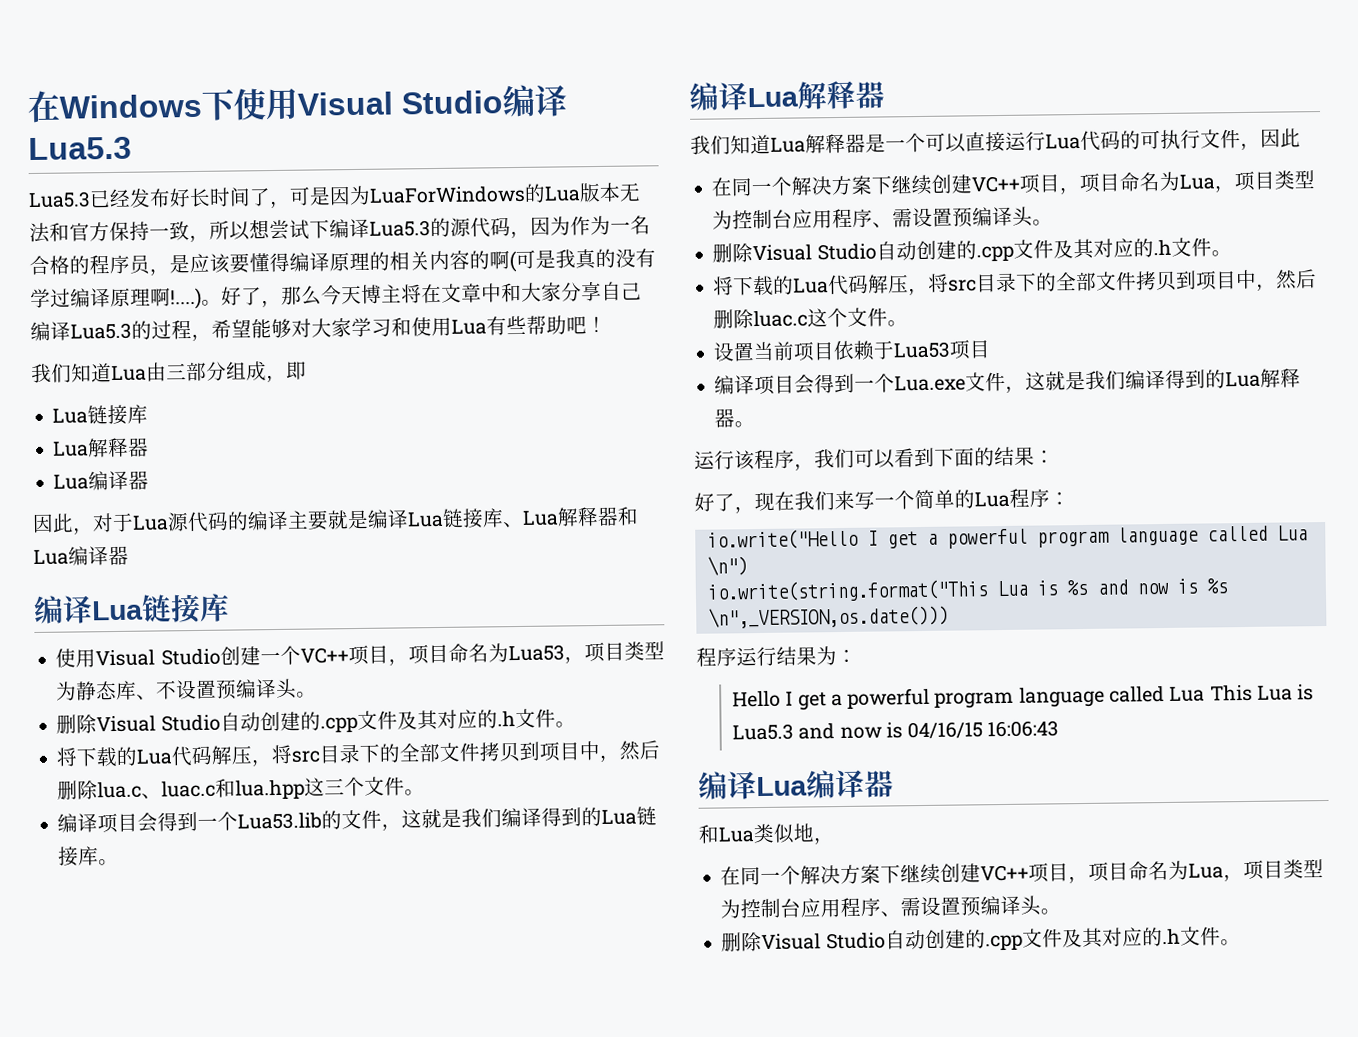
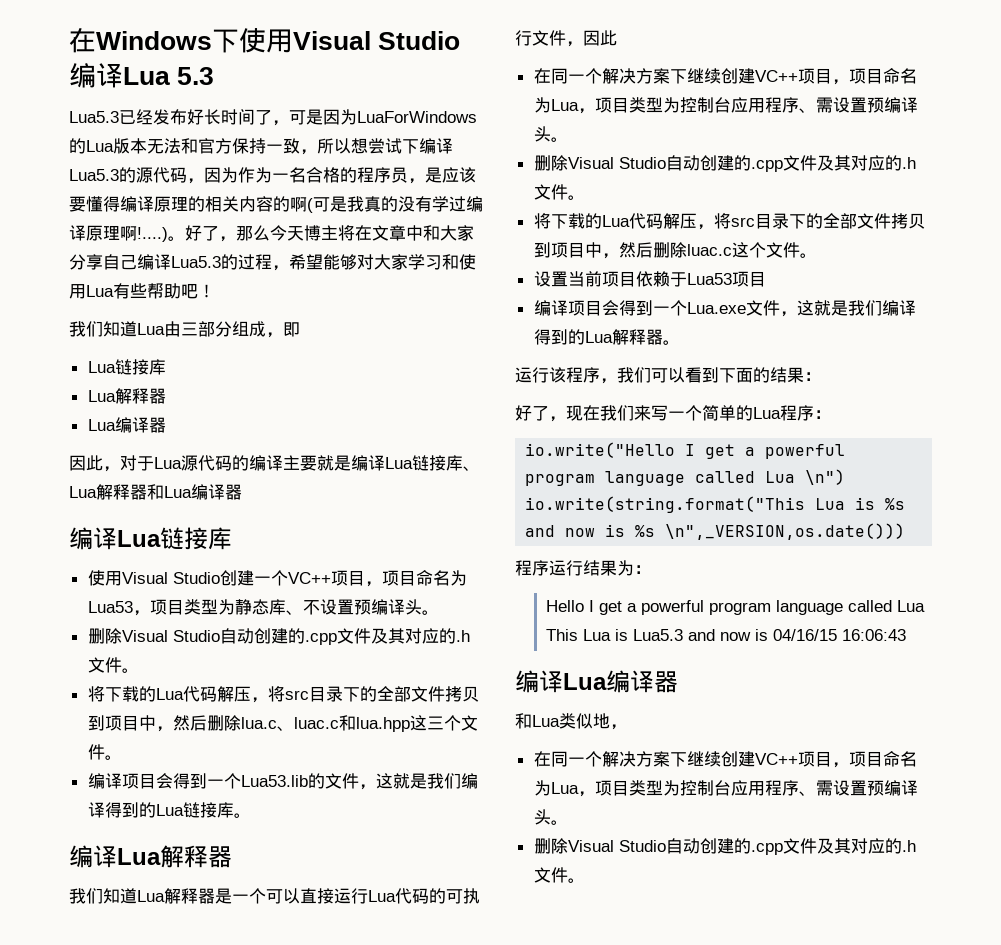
[28,136,132,161] Lua5.3 -> [123,67,215,85] Lua 5.3

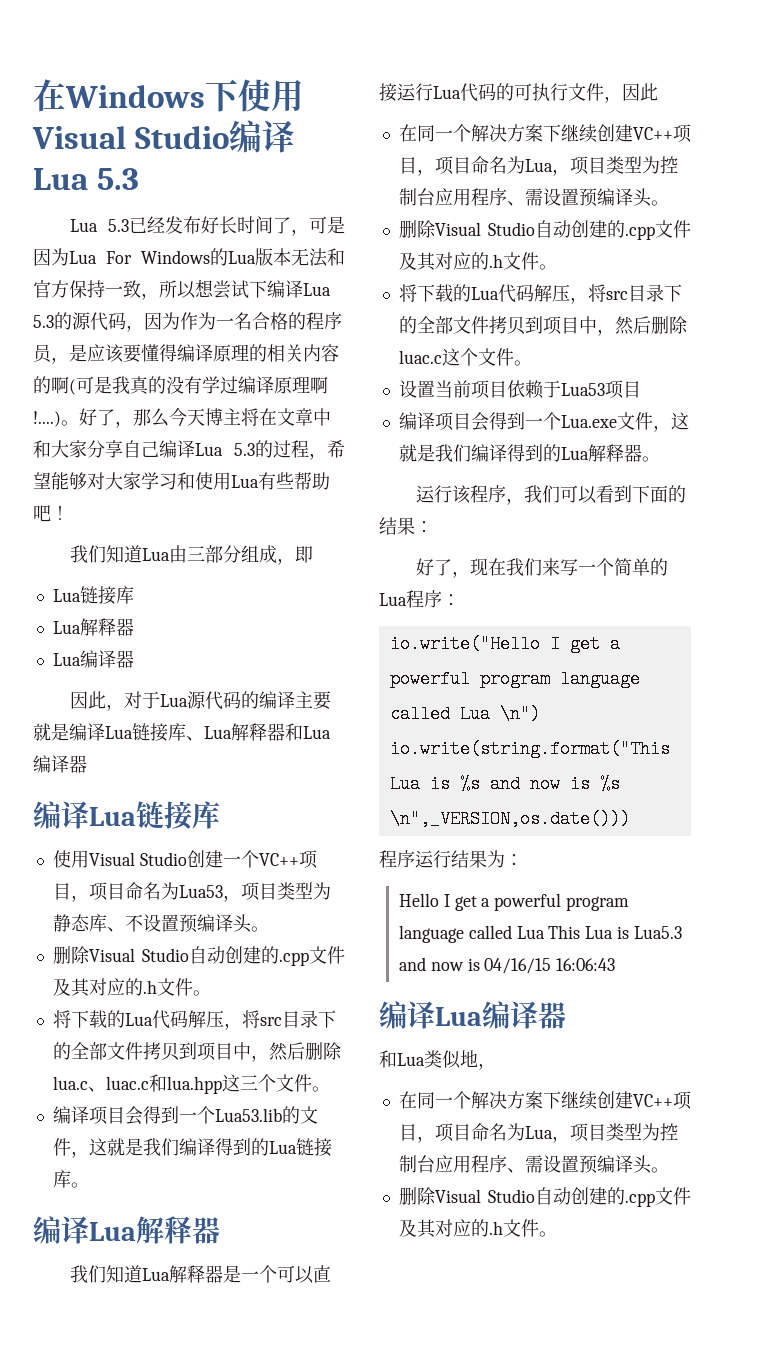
[69,111,119,123] Lua5.3 -> [70,219,129,232] Lua 5.3
[357,111,477,123] LuaForWindows -> [69,250,210,264] Lua For Windows
[69,169,119,181] Lua5.3 -> [303,283,331,296] [33,315,54,328] Lua 5.3
[171,256,221,268] Lua5.3 -> [195,443,255,456] Lua 5.3

